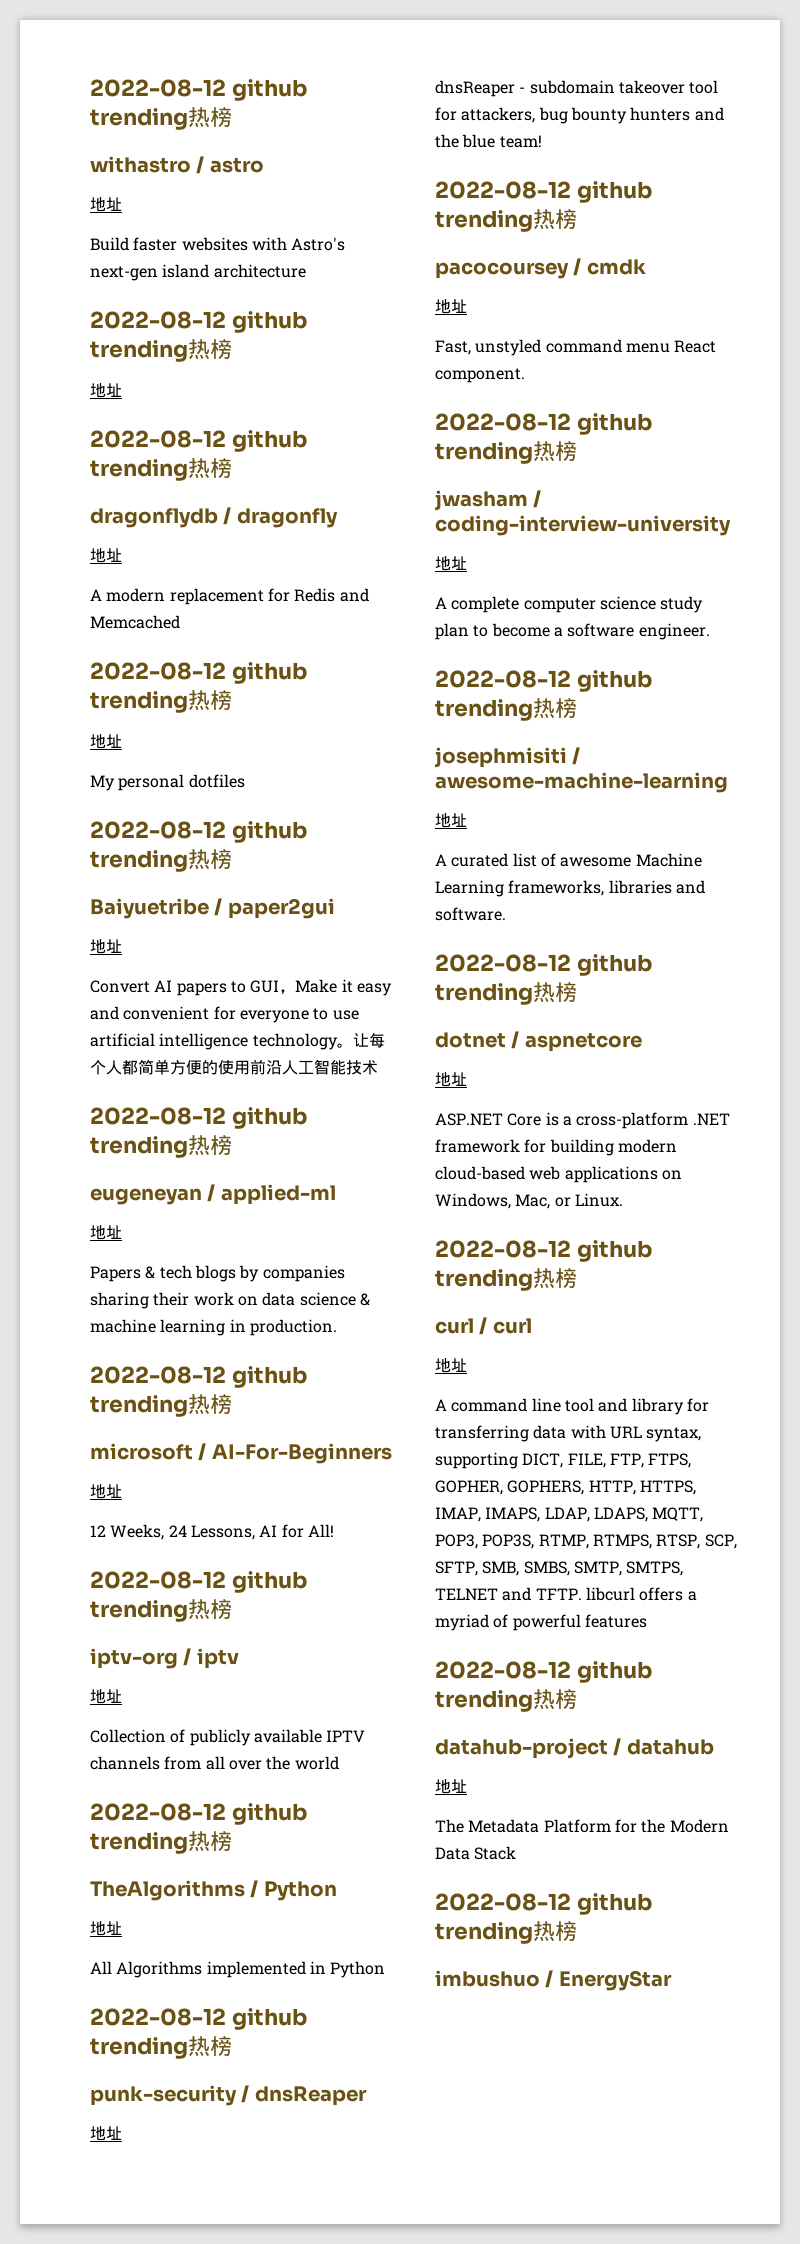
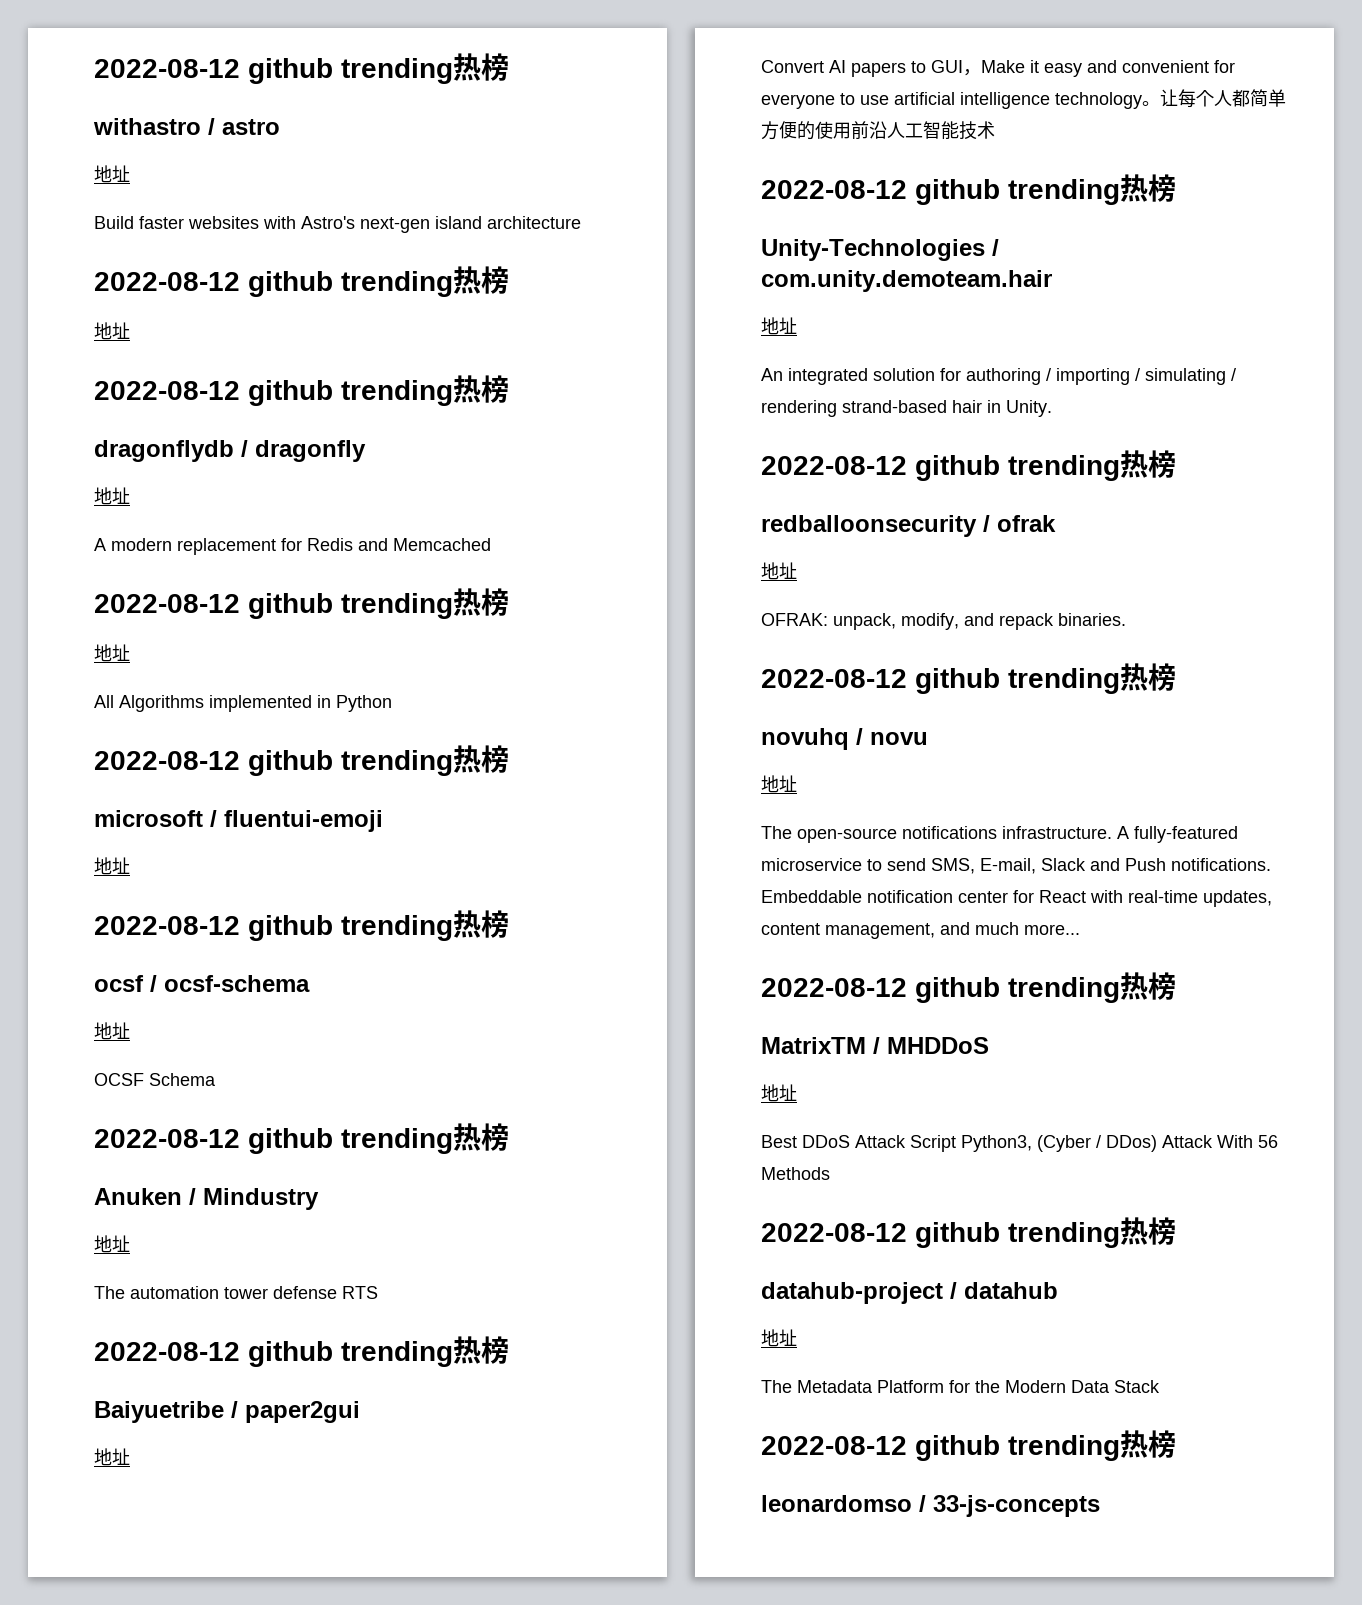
[90,774,245,791] My personal dotfiles -> [94,695,392,712] [94,745,509,776] [94,810,383,832] [94,857,130,875] [94,910,509,941] [94,975,310,992] [94,1022,130,1040] [94,1073,216,1086] [94,1123,509,1154] [94,1188,319,1210] [94,1235,130,1253] [94,1286,378,1299] All Algorithms implemented in Python // 2022-08-12 github trending热榜 // microsoft / fluentui-emoji // 地址 // 2022-08-12 github trending热榜 // ocsf / ocsf-schema // 地址 // OCSF Schema // 2022-08-12 github trending热榜 // Anuken / Mindustry // 地址 // The automation tower defense RTS
[90,1184,336,1205] [90,1225,122,1240] [90,1265,345,1282] [90,1292,370,1309] [90,1319,337,1336] [90,1366,307,1388] [90,1394,232,1417] [90,1443,392,1464] [90,1484,122,1499] [90,1524,334,1540] [90,1571,307,1593] [90,1599,232,1622] [90,1648,239,1669] [90,1689,122,1704] [90,1729,366,1746] [90,1756,339,1770] [90,1803,307,1825] [90,1831,232,1854] [90,1880,337,1901] [90,1921,122,1936] [90,1961,386,1978] [90,2008,307,2030] [90,2036,232,2059] [90,2085,367,2106] [90,2126,122,2141] [435,80,719,97] [435,107,724,124] [435,134,542,148] [435,181,652,203] [435,209,577,232] [435,258,646,279] [435,299,467,314] [435,339,717,356] [435,368,525,383] [435,413,652,435] [435,441,577,464] [435,490,542,511] [435,515,731,536] [435,556,467,571] [435,596,704,613] [435,623,710,640] [435,670,652,692] [435,698,577,721] [435,747,581,768] [435,772,728,793] [435,813,467,828] [435,853,702,867] [435,880,705,897] [435,907,506,921] [435,954,652,976] [435,982,577,1005] [435,1031,642,1052] [435,1072,467,1087] [435,1112,730,1129] [435,1139,677,1156] [435,1166,682,1183] [435,1193,623,1209] [435,1240,652,1262] [435,1268,577,1291] [435,1317,532,1335] [435,1358,467,1373] [435,1398,709,1415] [435,1425,702,1442] [435,1452,692,1469] [435,1480,696,1495] [435,1507,704,1522] [435,1534,737,1549] [435,1561,684,1576] [435,1587,697,1601] [435,1614,647,1631] eugeneyan / applied-ml // 地址 // Papers & tech blogs by companies sharing their work on data science & machine learning in production. // 2022-08-12 github trending热榜 // microsoft / AI-For-Beginners // 地址 // 12 Weeks, 24 Lessons, AI for All! // 2022-08-12 github trending热榜 // iptv-org / iptv // 地址 // Collection of publicly available IPTV channels from all over the world // 2022-08-12 github trending热榜 // TheAlgorithms / Python // 地址 // All Algorithms implemented in Python // 2022-08-12 github trending热榜 // punk-security / dnsReaper // 地址 // dnsReaper - subdomain takeover tool for attackers, bug bounty hunters and the blue team! // 2022-08-12 github trending热榜 // pacocoursey / cmdk // 地址 // Fast, unstyled command menu React component. // 2022-08-12 github trending热榜 // jwasham / coding-interview-university // 地址 // A complete computer science study plan to become a software engineer. // 2022-08-12 github trending热榜 // josephmisiti / awesome-machine-learning // 地址 // A curated list of awesome Machine Learning frameworks, libraries and software. // 2022-08-12 github trending热榜 // dotnet / aspnetcore // 地址 // ASP.NET Core is a cross-platform .NET framework for building modern cloud-based web applications on Windows, Mac, or Linux. // 2022-08-12 github trending热榜 // curl / curl // 地址 // A command line tool and library for transferring data with URL syntax, supporting DICT, FILE, FTP, FTPS, GOPHER, GOPHERS, HTTP, HTTPS, IMAP, IMAPS, LDAP, LDAPS, MQTT, POP3, POP3S, RTMP, RTMPS, RTSP, SCP, SFTP, SMB, SMBS, SMTP, SMTPS, TELNET and TFTP. libcurl offers a myriad of powerful features -> [761,239,999,261] [761,270,1052,292] [761,317,797,335] [761,368,1236,385] [761,400,1052,417] [761,450,1176,481] [761,515,1056,537] [761,562,797,580] [761,613,1126,630] [761,663,1176,694] [761,728,928,750] [761,775,797,793] [761,826,1238,843] [761,858,1271,874] [761,890,1272,907] [761,922,1080,939] [761,972,1176,1003] [761,1037,989,1054] [761,1084,797,1102] [761,1135,1278,1152] [761,1167,830,1180] Unity-Technologies / com.unity.demoteam.hair // 地址 // An integrated solution for authoring / importing / simulating / rendering strand-based hair in Unity. // 2022-08-12 github trending热榜 // redballoonsecurity / ofrak // 地址 // OFRAK: unpack, modify, and repack binaries. // 2022-08-12 github trending热榜 // novuhq / novu // 地址 // The open-source notifications infrastructure. A fully-featured microservice to send SMS, E-mail, Slack and Push notifications. Embeddable notification center for React with real-time updates, content management, and much more... // 2022-08-12 github trending热榜 // MatrixTM / MHDDoS // 地址 // Best DDoS Attack Script Python3, (Cyber / DDos) Attack With 56 Methods
[435,1970,672,1991] imbushuo / EnergyStar -> [761,1495,1100,1517] leonardomso / 33-js-concepts

